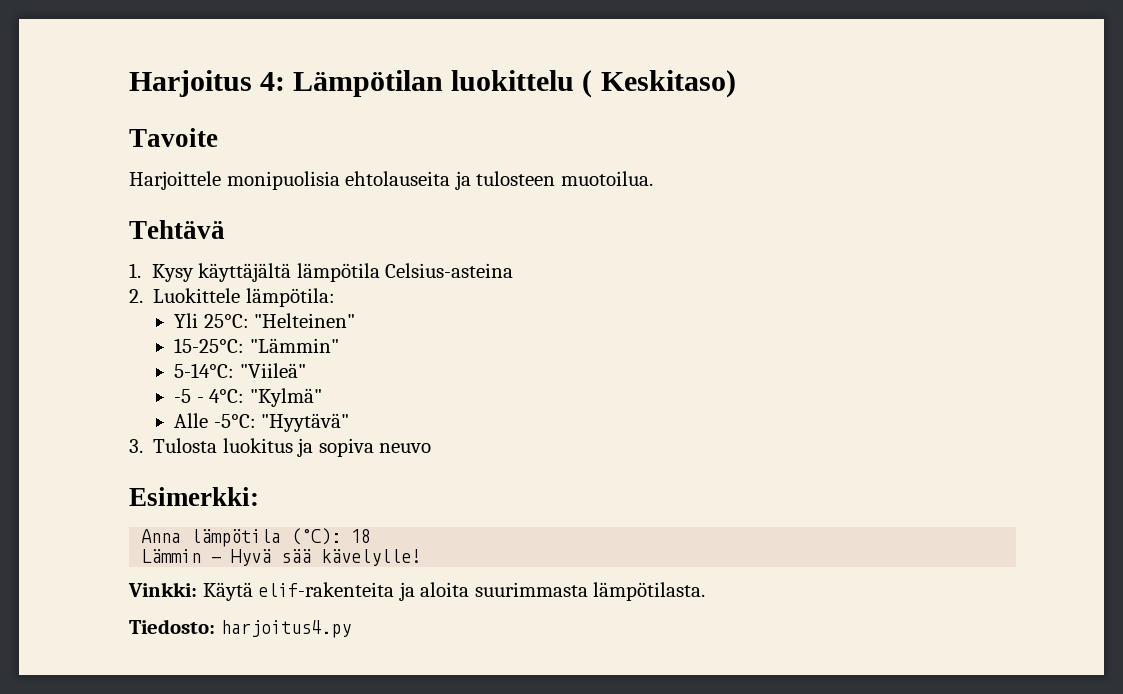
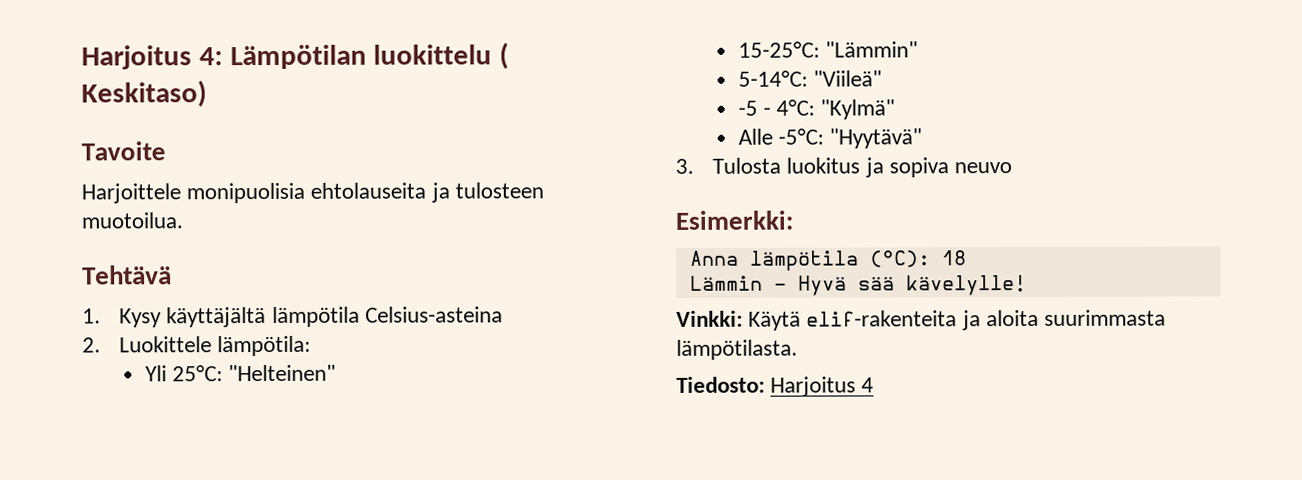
[220,620,351,638] harjoitus4.py -> [770,376,875,397] Harjoitus 4

